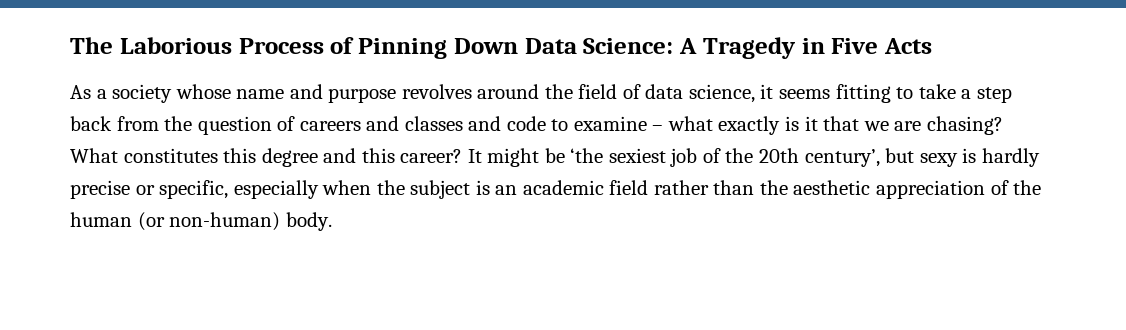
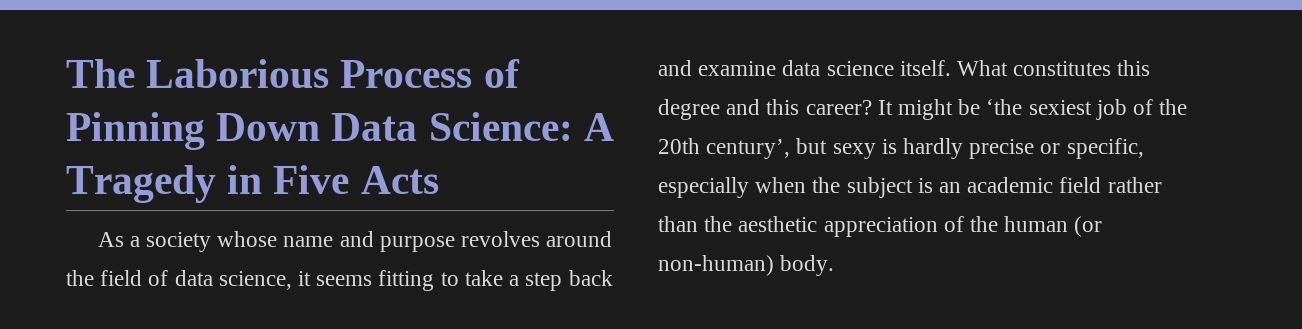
[116,116,1003,135] from the question of careers and classes and code to examine – what exactly is it that we are chasing? -> [658,60,951,76] and examine data science itself.

